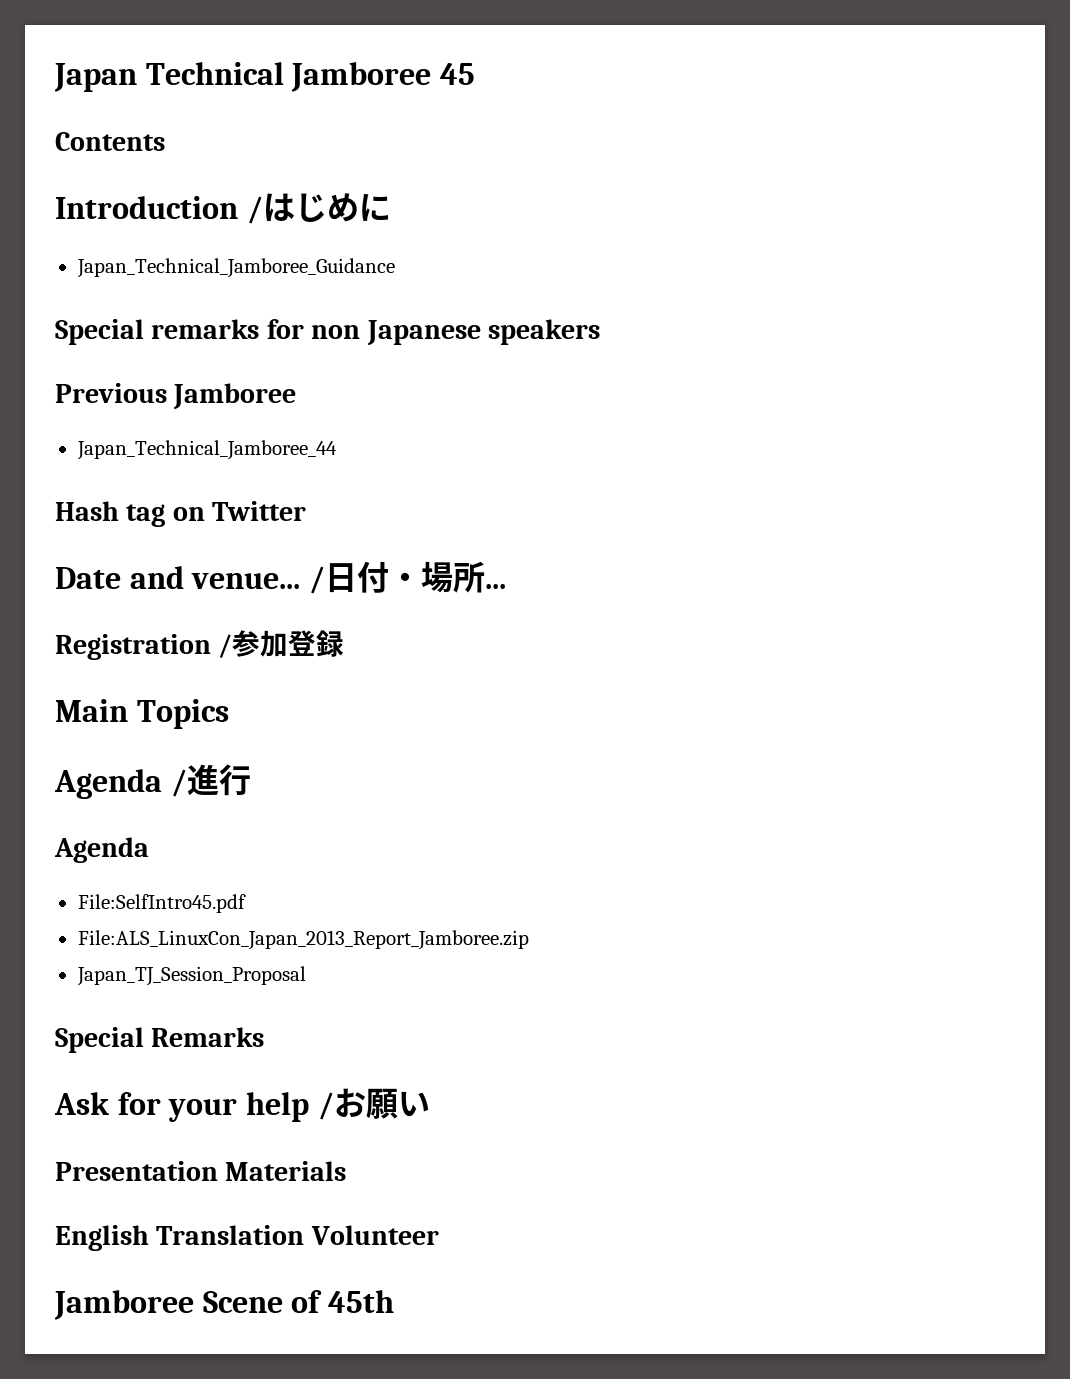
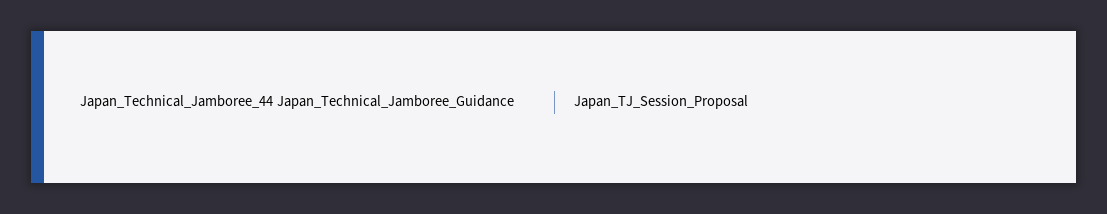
[54,62,475,92] [55,132,165,151] [55,193,391,224] [76,258,395,278] [55,319,601,346] [55,383,297,410] [76,440,337,460] [55,501,307,527] [55,561,506,594] [55,630,345,660] [55,699,229,729] [54,764,251,799] [54,837,149,863] [77,894,246,913] [77,930,529,950] [76,966,306,986] [55,1027,265,1053] [54,1088,430,1122] [55,1161,347,1181] [55,1225,439,1251] [54,1290,394,1320] Japan Technical Jamboree 45 // Contents // Introduction /はじめに // Japan_Technical_Jamboree_Guidance // Special remarks for non Japanese speakers // Previous Jamboree // Japan_Technical_Jamboree_44 // Hash tag on Twitter // Date and venue... /日付・場所... // Registration /参加登録 // Main Topics // Agenda /進行 // Agenda // File:SelfIntro45.pdf // File:ALS_LinuxCon_Japan_2013_Report_Jamboree.zip // Japan_TJ_Session_Proposal // Special Remarks // Ask for your help /お願い // Presentation Materials // English Translation Volunteer // Jamboree Scene of 45th -> [80,95,748,109] Japan_Technical_Jamboree_44 Japan_Technical_Jamboree_Guidance Japan_TJ_Session_Proposal

